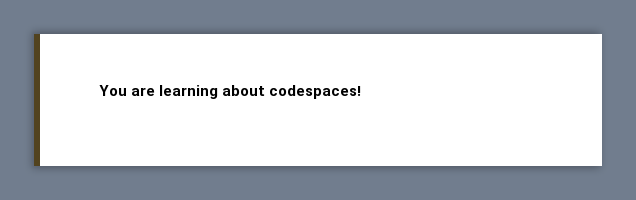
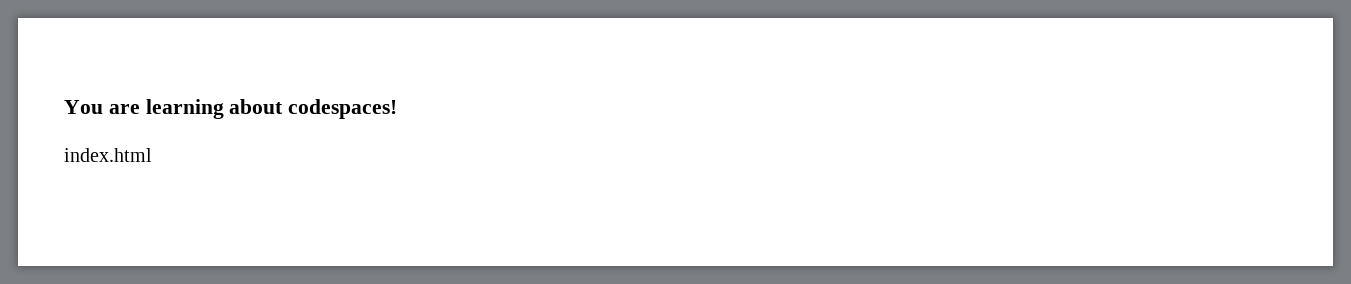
(362, 92) none -> [64,148,152,162] // index.html

